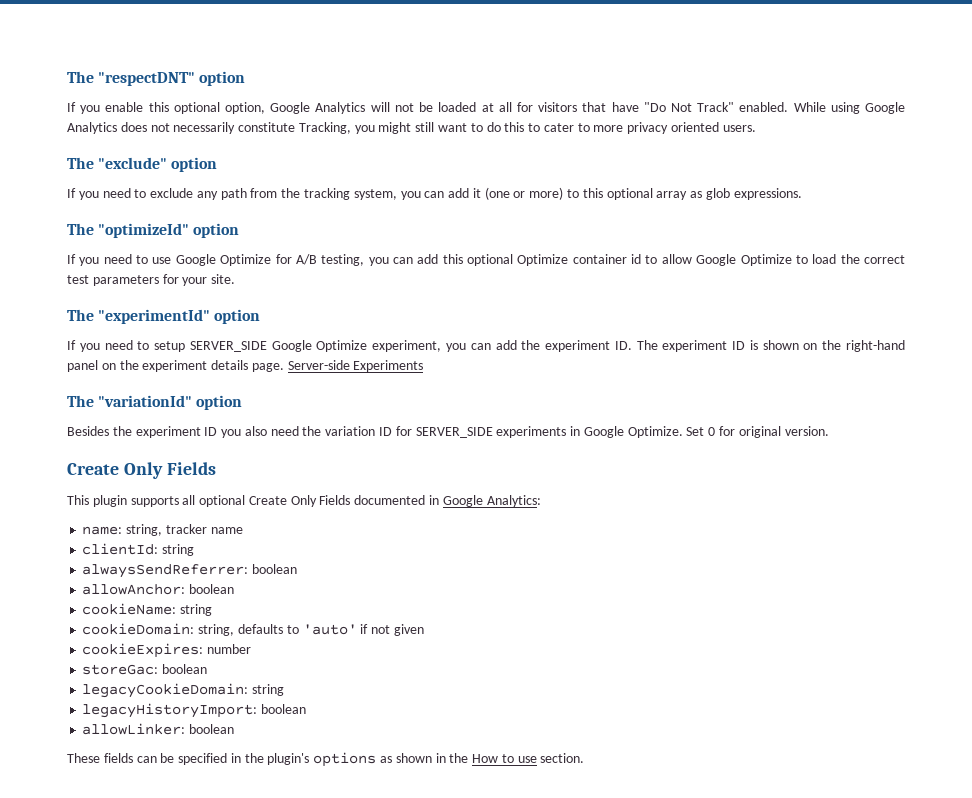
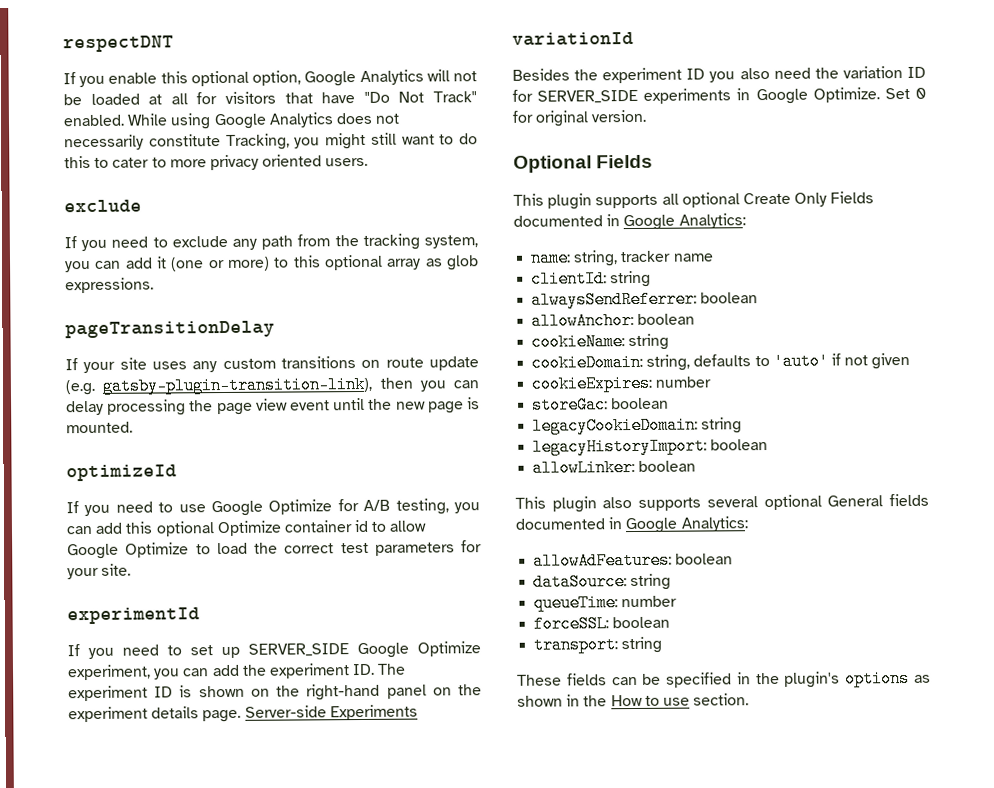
[67,71,246,86] The "respectDNT" option -> [63,35,174,53] respectDNT
[67,157,218,172] The "exclude" option -> [64,199,142,213] exclude
[67,223,240,238] The "optimizeId" option -> [65,320,275,339] [65,356,479,374] [65,375,479,396] [66,397,480,416] [66,421,133,434] [66,464,177,482] pageTransitionDelay // If your site uses any custom transitions on route update (e.g. gatsby-plugin-transition-link), then you can delay processing the page view event until the new page is mounted. // optimizeId
[67,309,261,324] [67,340,186,352] The "experimentId" option // If you need to setup -> [67,607,200,625] [67,644,240,659] experimentId // If you need to set up
[67,395,243,410] The "variationId" option -> [512,31,634,46] variationId
[67,462,163,479] Create Only -> [513,155,592,173] Optional
(235, 729) none -> [515,493,929,513] [515,516,749,534] [533,551,734,570] [533,573,672,591] [533,594,678,612] [533,615,671,633] [533,636,663,654] // This plugin also supports several optional General fields documented in Google Analytics: // allowAdFeatures: boolean // dataSource: string // queueTime: number // forceSSL: boolean // transport: string

